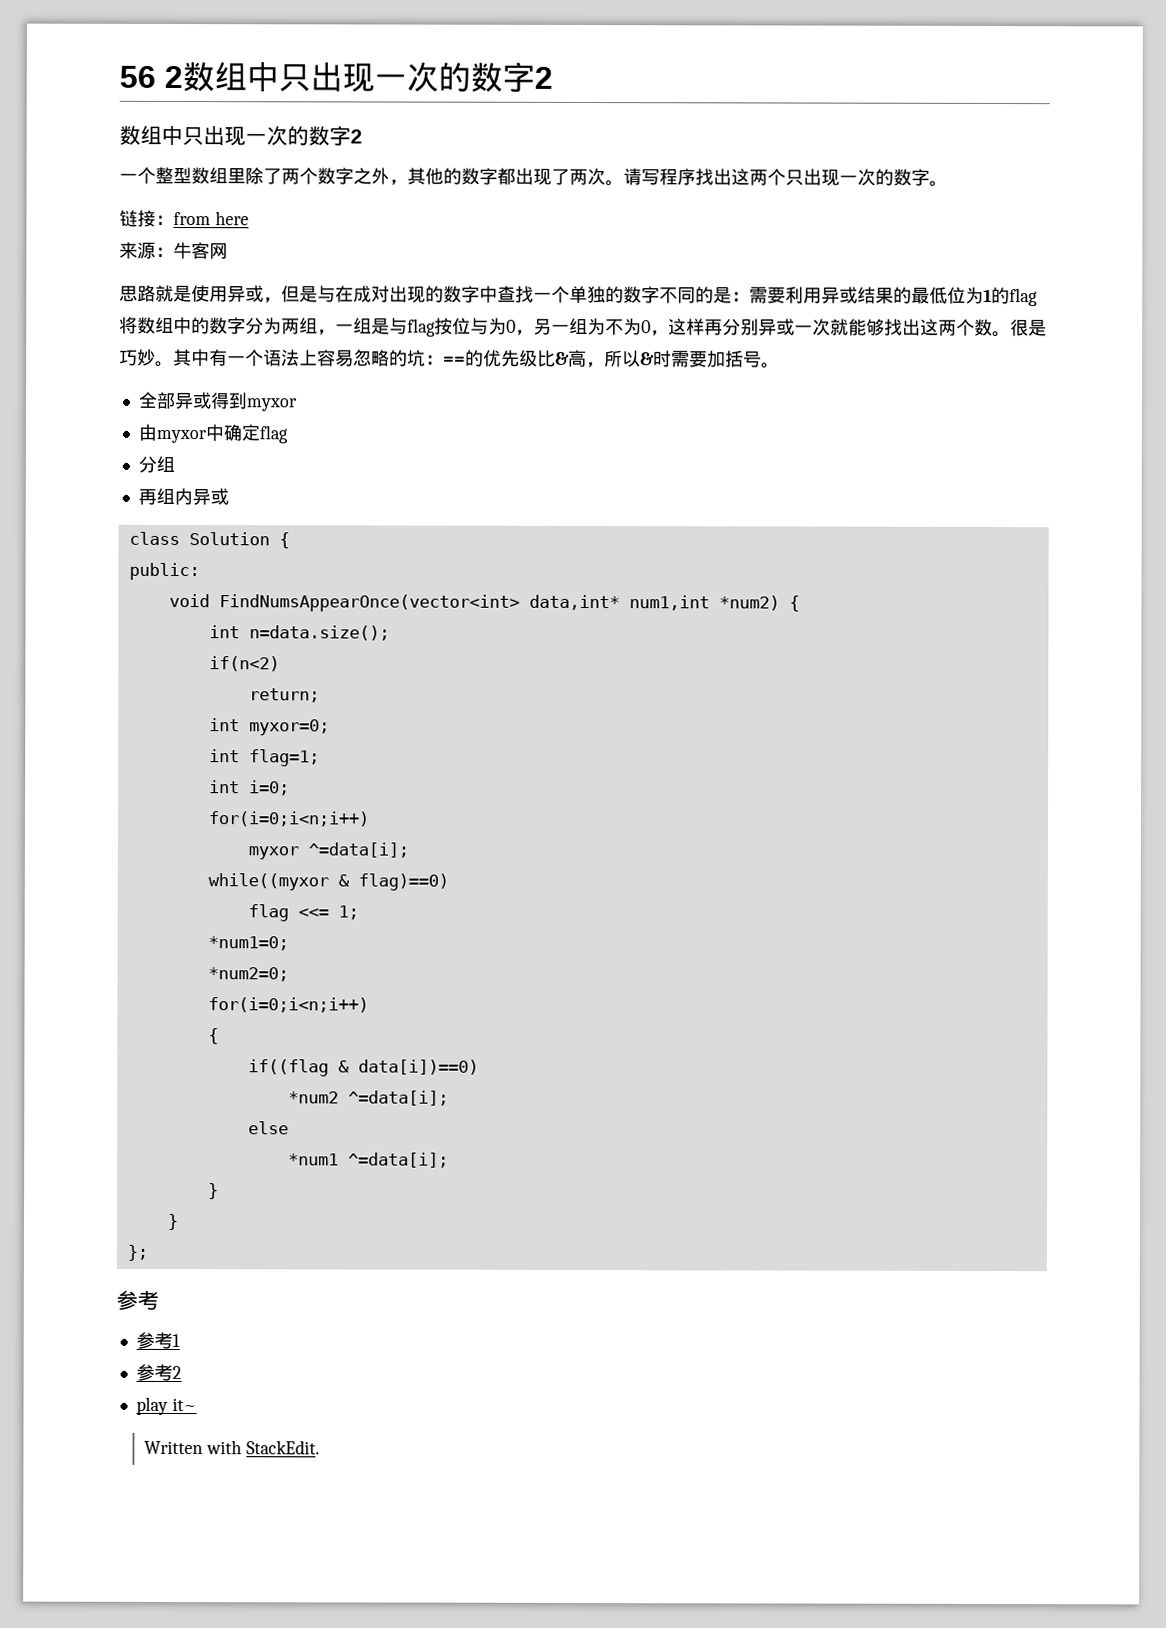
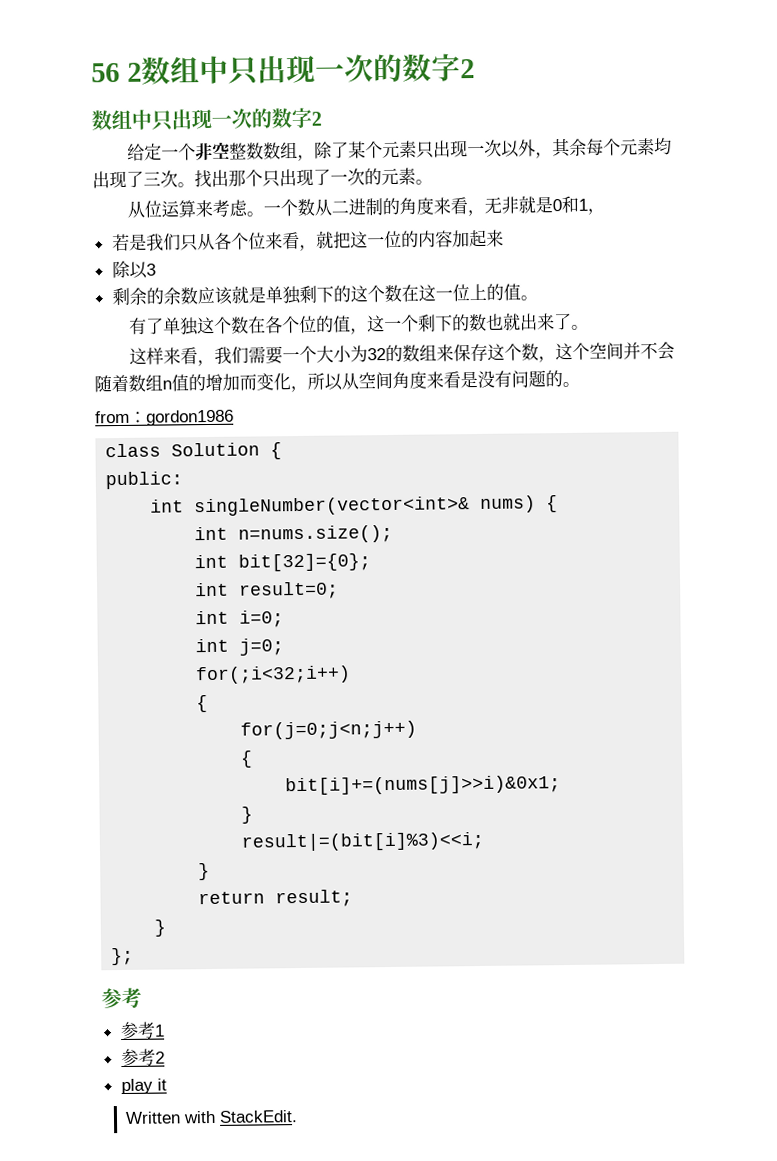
[119,166,948,187] [119,209,249,227] [119,241,228,260] [119,284,1038,307] [119,316,1047,338] [119,348,780,369] [137,391,298,412] [137,423,288,444] [137,455,175,473] [137,487,229,506] 一个整型数组里除了两个数字之外，其他的数字都出现了两次。请写程序找出这两个只出现一次的数字。 // 链接：from here // 来源：牛客网 // 思路就是使用异或，但是与在成对出现的数字中查找一个单独的数字不同的是：需要利用异或结果的最低位为1的flag将数组中的数字分为两组，一组是与flag按位与为0，另一组为不为0，这样再分别异或一次就能够找出这两个数。很是巧妙。其中有一个语法上容易忽略的坑：==的优先级比&高，所以&时需要加括号。 // 全部异或得到myxor // 由myxor中确定flag // 分组 // 再组内异或 -> [127,137,673,161] [92,167,433,189] [127,195,606,218] [111,229,504,252] [111,260,156,279] [111,283,538,306] [129,312,590,336] [129,341,676,367] [94,370,580,393] [95,409,234,426] 给定一个非空整数数组，除了某个元素只出现一次以外，其余每个元素均出现了三次。找出那个只出现了一次的元素。 // 从位运算来考虑。一个数从二进制的角度来看，无非就是0和1， // 若是我们只从各个位来看，就把这一位的内容加起来 // 除以3 // 剩余的余数应该就是单独剩下的这个数在这一位上的值。 // 有了单独这个数在各个位的值，这一个剩下的数也就出来了。 // 这样来看，我们需要一个大小为32的数组来保存这个数，这个空间并不会随着数组n值的增加而变化，所以从空间角度来看是没有问题的。 // from：gordon1986
[168,593,780,612] void FindNumsAppearOnce(vector<int> data,int* num1,int *num2) -> [150,495,537,517] int singleNumber(vector<int>& nums)
[248,625,390,641] [208,656,280,672] [248,688,320,703] [208,718,330,736] [208,749,320,767] n=data.size(); // if(n<2) // return; // int myxor=0; // int flag=1; -> [238,524,394,544] [194,553,372,572] [195,581,340,600] n=nums.size(); // int bit[32]={0}; // int result=0;
[207,811,370,827] [247,842,409,860] [207,873,449,891] [247,904,359,922] [207,936,289,951] [207,967,289,982] [207,997,369,1013] [207,1028,219,1045] [247,1059,479,1077] [287,1090,449,1106] [247,1121,289,1135] [287,1152,449,1168] [207,1183,219,1200] for(i=0;i<n;i++) // myxor ^=data[i]; // while((myxor & flag)==0) // flag <<= 1; // *num1=0; // *num2=0; // for(i=0;i<n;i++) // { // if((flag & data[i])==0) // *num2 ^=data[i]; // else // *num1 ^=data[i]; // } -> [195,638,285,656] [195,665,352,685] [196,695,209,713] [240,720,418,740] [240,750,254,768] [285,775,562,796] [241,806,254,824] [241,831,486,852] [198,863,211,881] [198,889,354,908] int j=0; // for(;i<32;i++) // { // for(j=0;j<n;j++) // { // bit[i]+=(nums[j]>>i)&0x1; // } // result|=(bit[i]%3)<<i; // } // return result;
[171,1397,197,1412] it~ -> [156,1078,167,1091] it

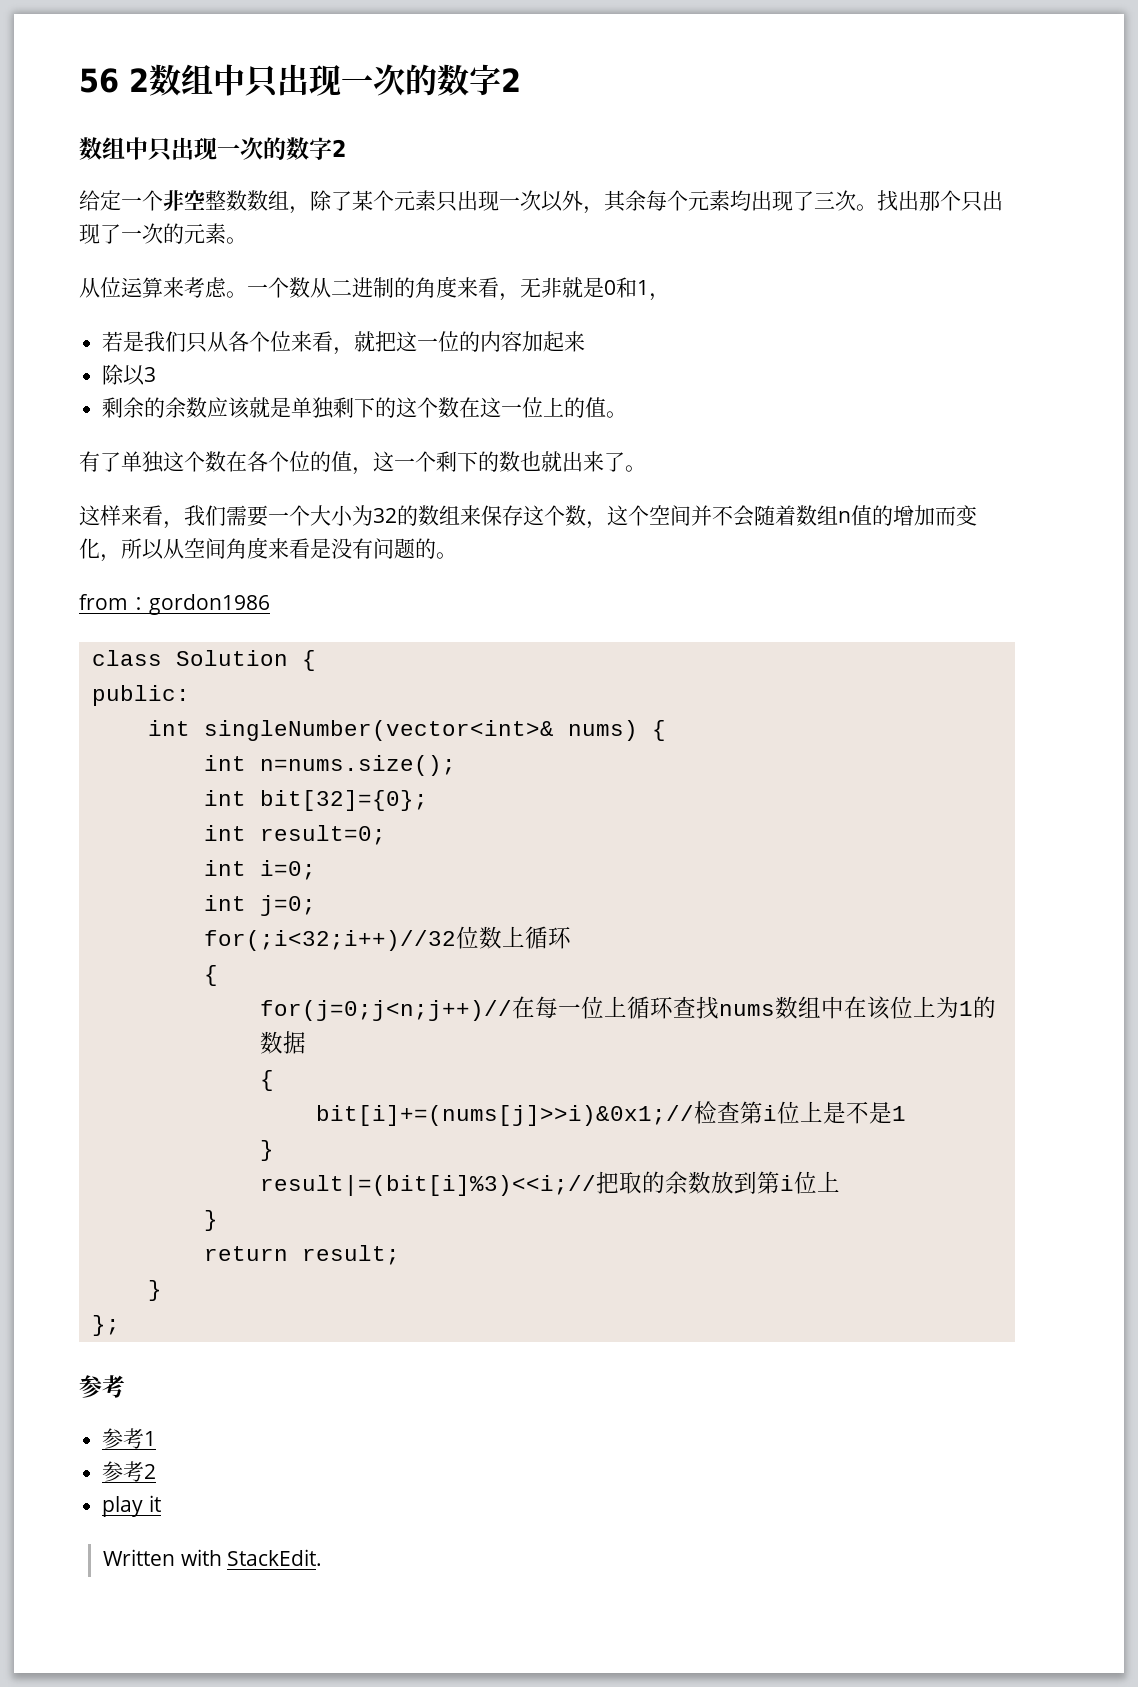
[195,665,352,685] [196,695,209,713] [240,720,418,740] [240,750,254,768] [285,775,562,796] [241,806,254,824] [241,831,486,852] for(;i<32;i++) // { // for(j=0;j<n;j++) // { // bit[i]+=(nums[j]>>i)&0x1; // } // result|=(bit[i]%3)<<i; -> [203,926,572,951] [203,965,218,986] [259,996,996,1021] [259,1031,306,1054] [259,1070,274,1091] [315,1101,906,1126] [259,1140,274,1161] [259,1171,840,1196] for(;i<32;i++)//32位数上循环 // { // for(j=0;j<n;j++)//在每一位上循环查找nums数组中在该位上为1的数据 // { // bit[i]+=(nums[j]>>i)&0x1;//检查第i位上是不是1 // } // result|=(bit[i]%3)<<i;//把取的余数放到第i位上

